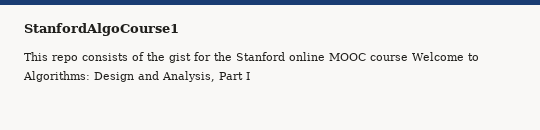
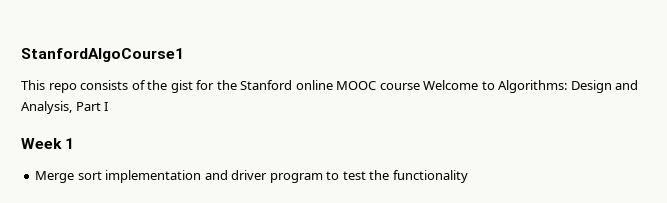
(250, 76) none -> [21,138,75,149] [35,170,468,183] // Week 1 // Merge sort implementation and driver program to test the functionality

